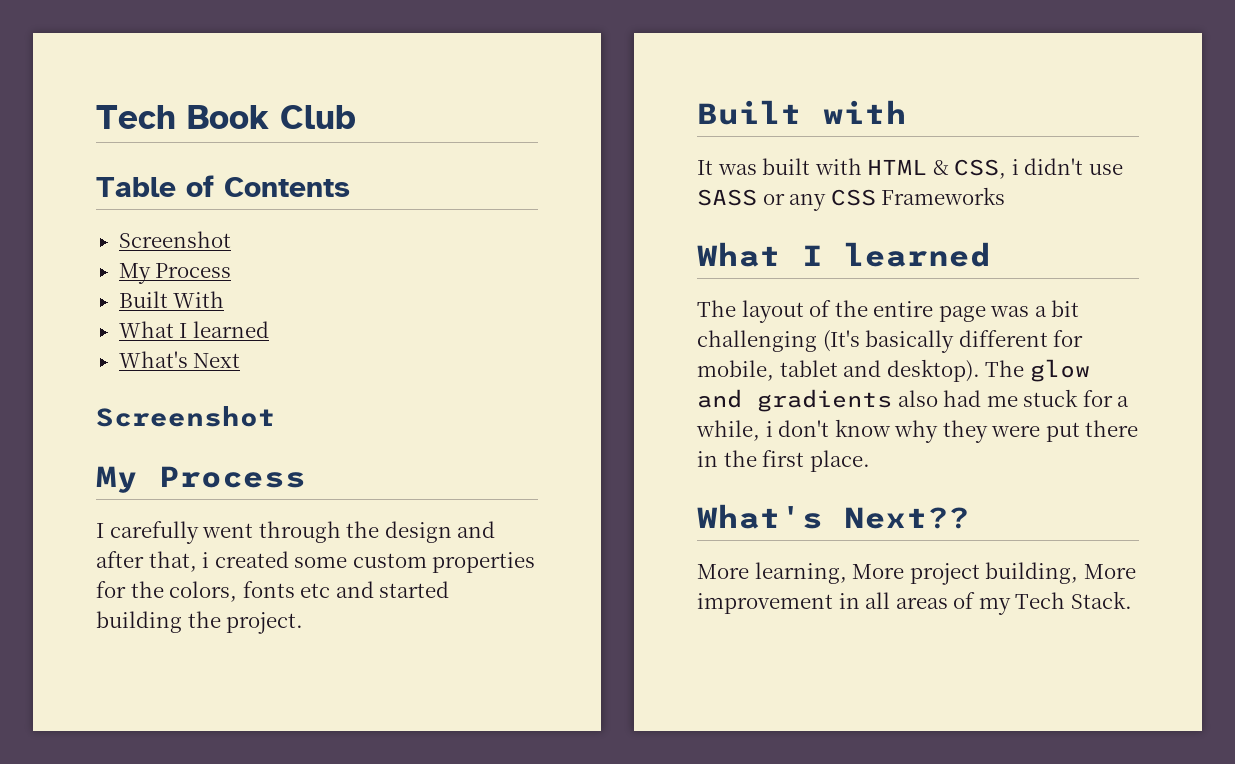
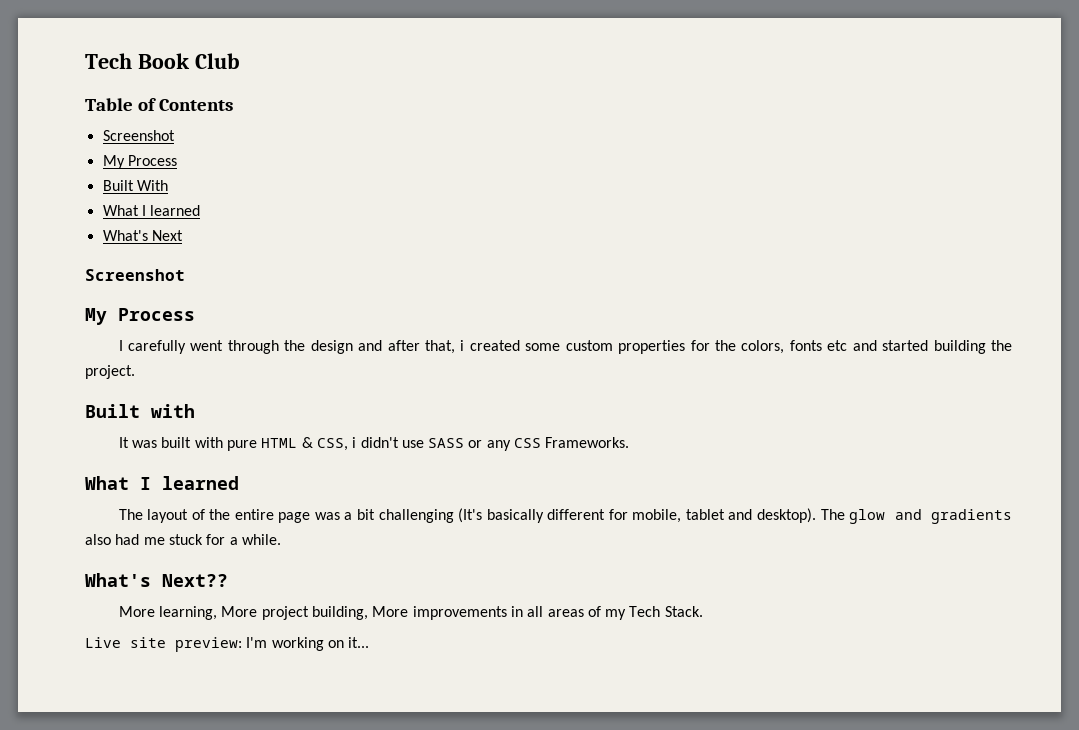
(862, 166) none -> [226,440,257,451] pure
[881,187,1006,205] Frameworks -> [545,437,630,448] Frameworks.
[696,419,1139,443] [697,450,870,472] while, i don't know why they were put there in the first place. -> [241,534,281,545] while.
[697,593,833,614] improvement -> [412,606,507,620] improvements
(1132, 600) none -> [85,637,370,652] // Live site preview: I'm working on it...

